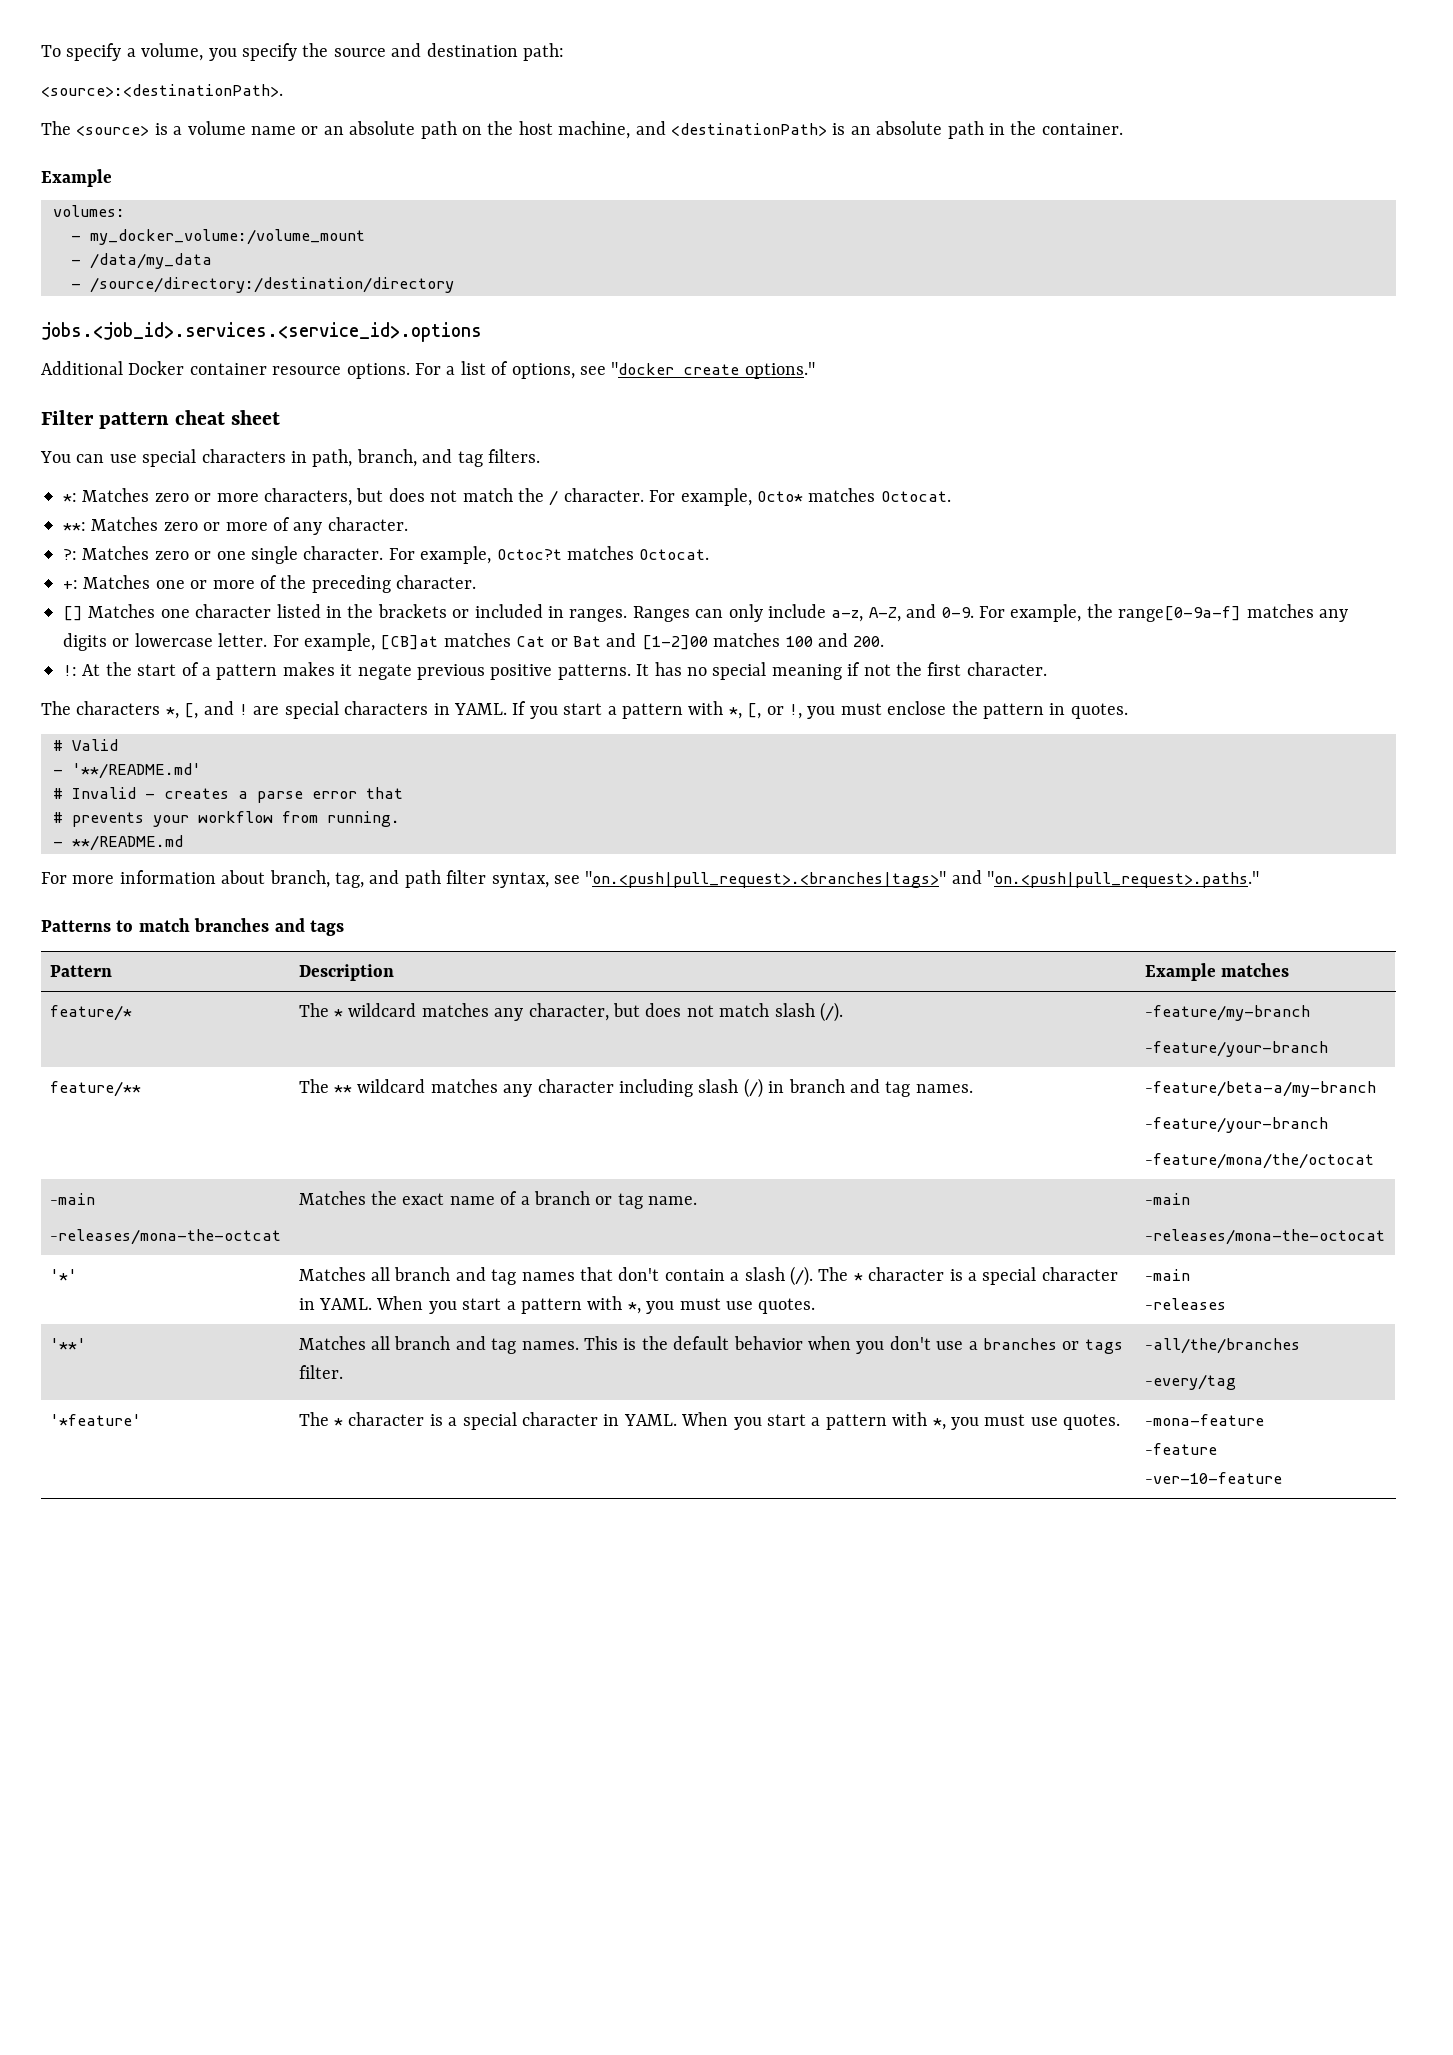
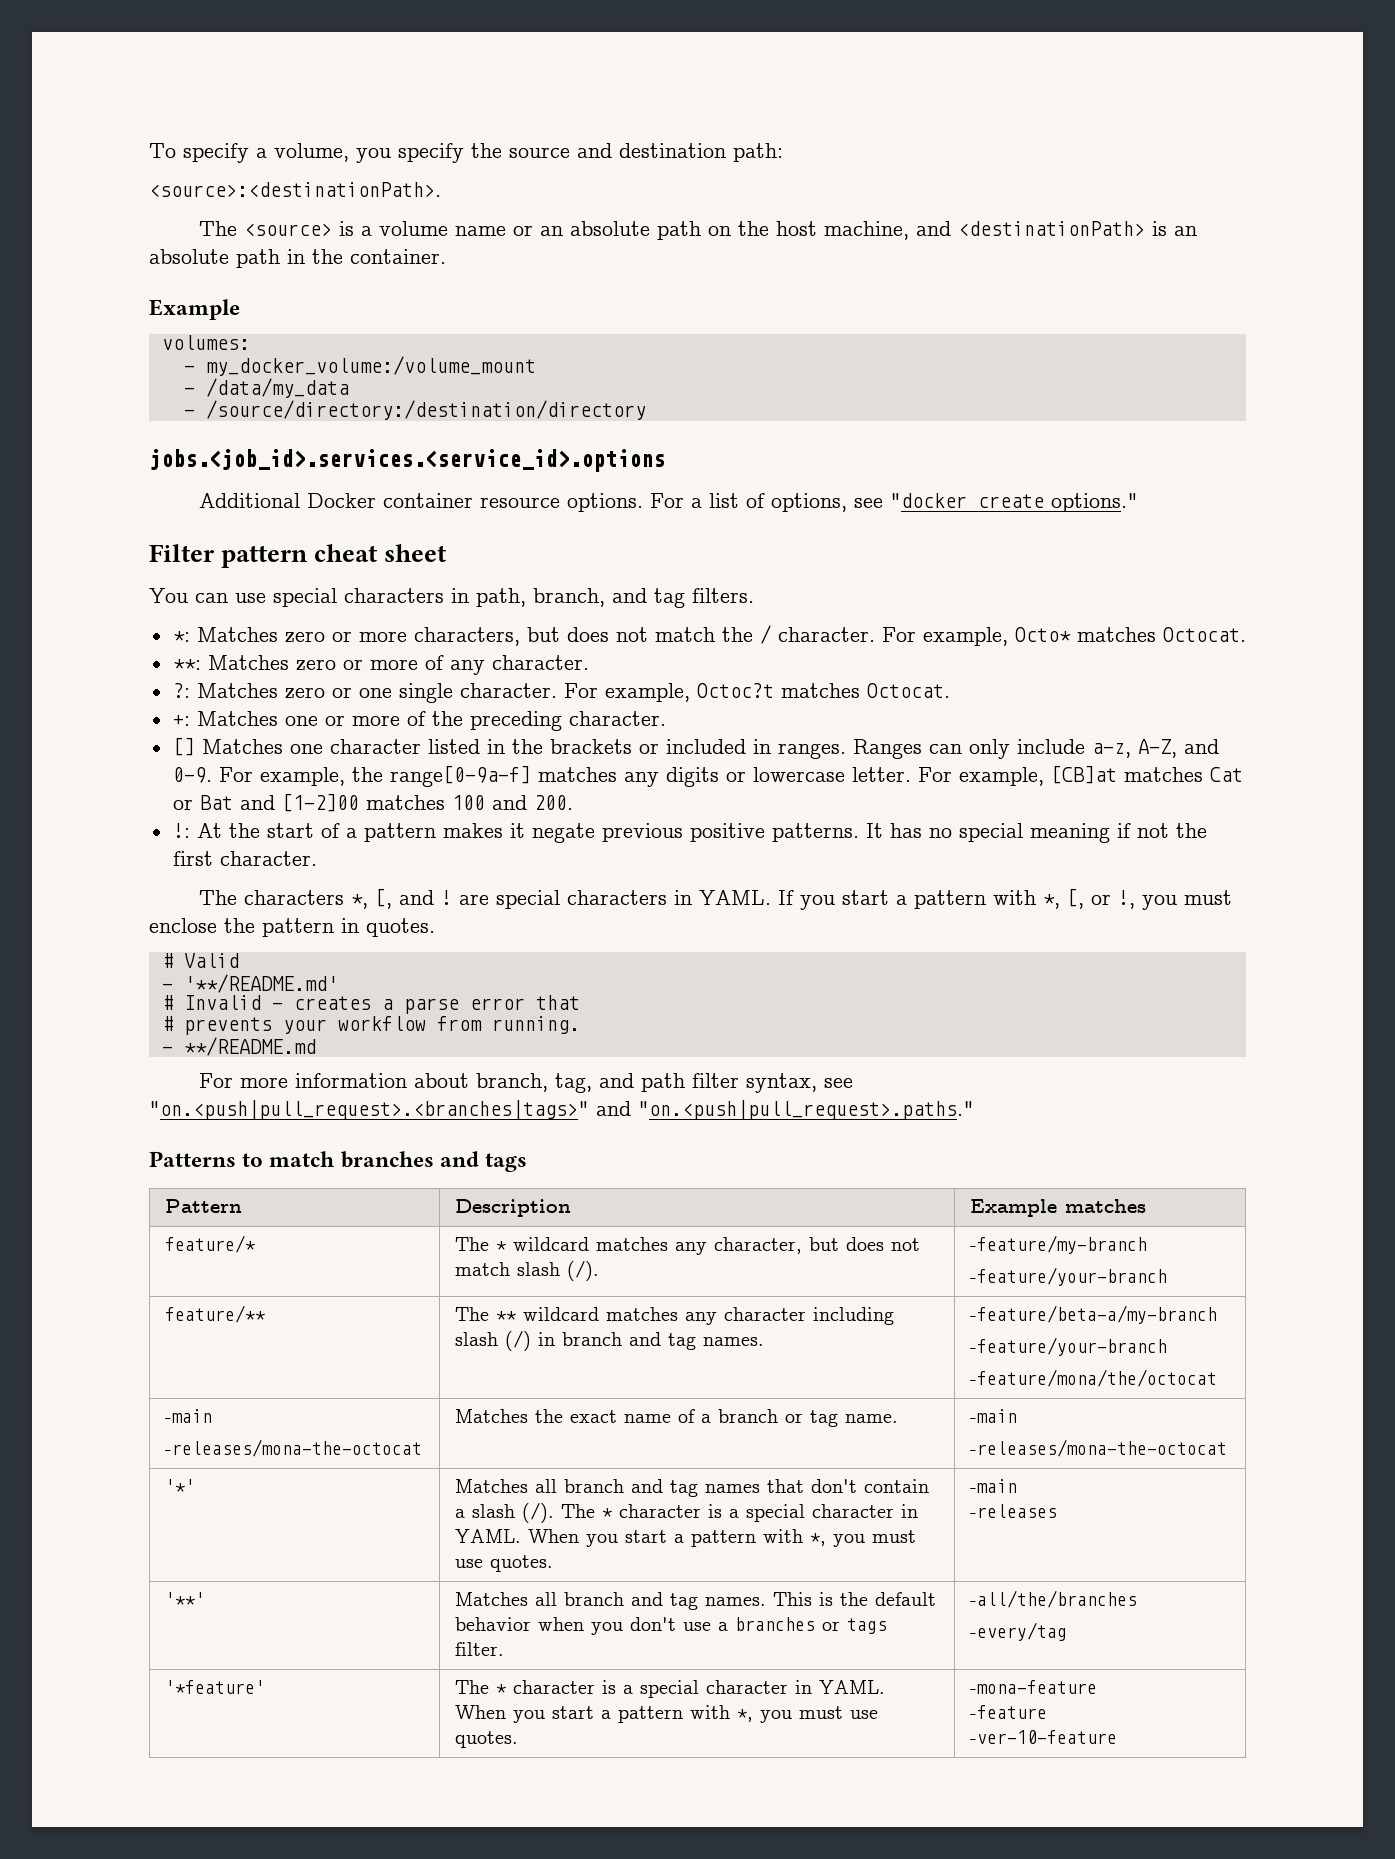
[49,1229,281,1245] -releases/mona-the-octcat -> [165,1439,423,1457] -releases/mona-the-octocat

